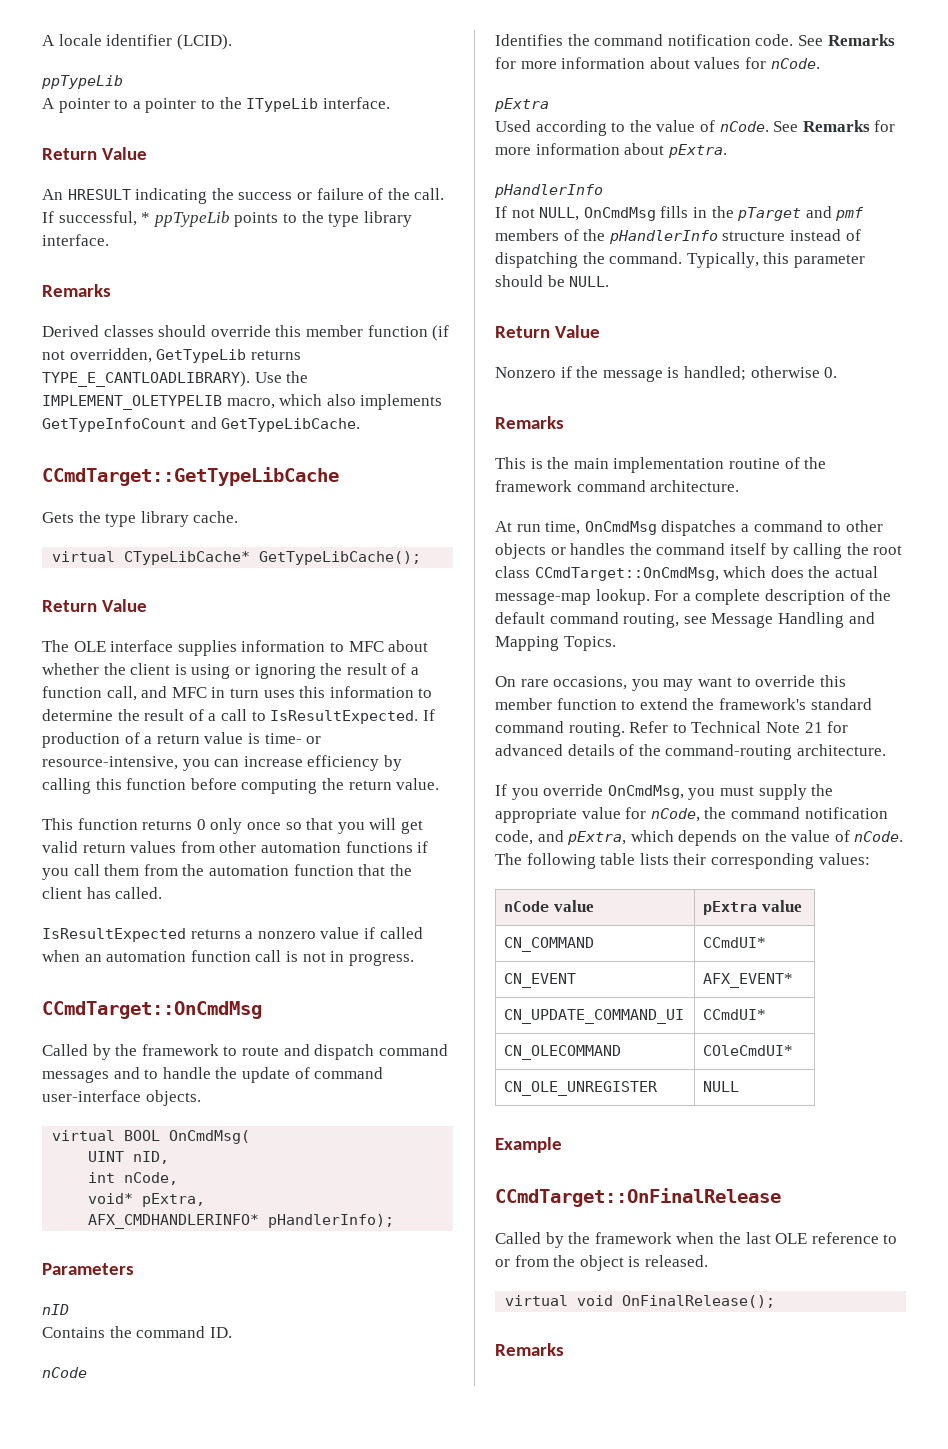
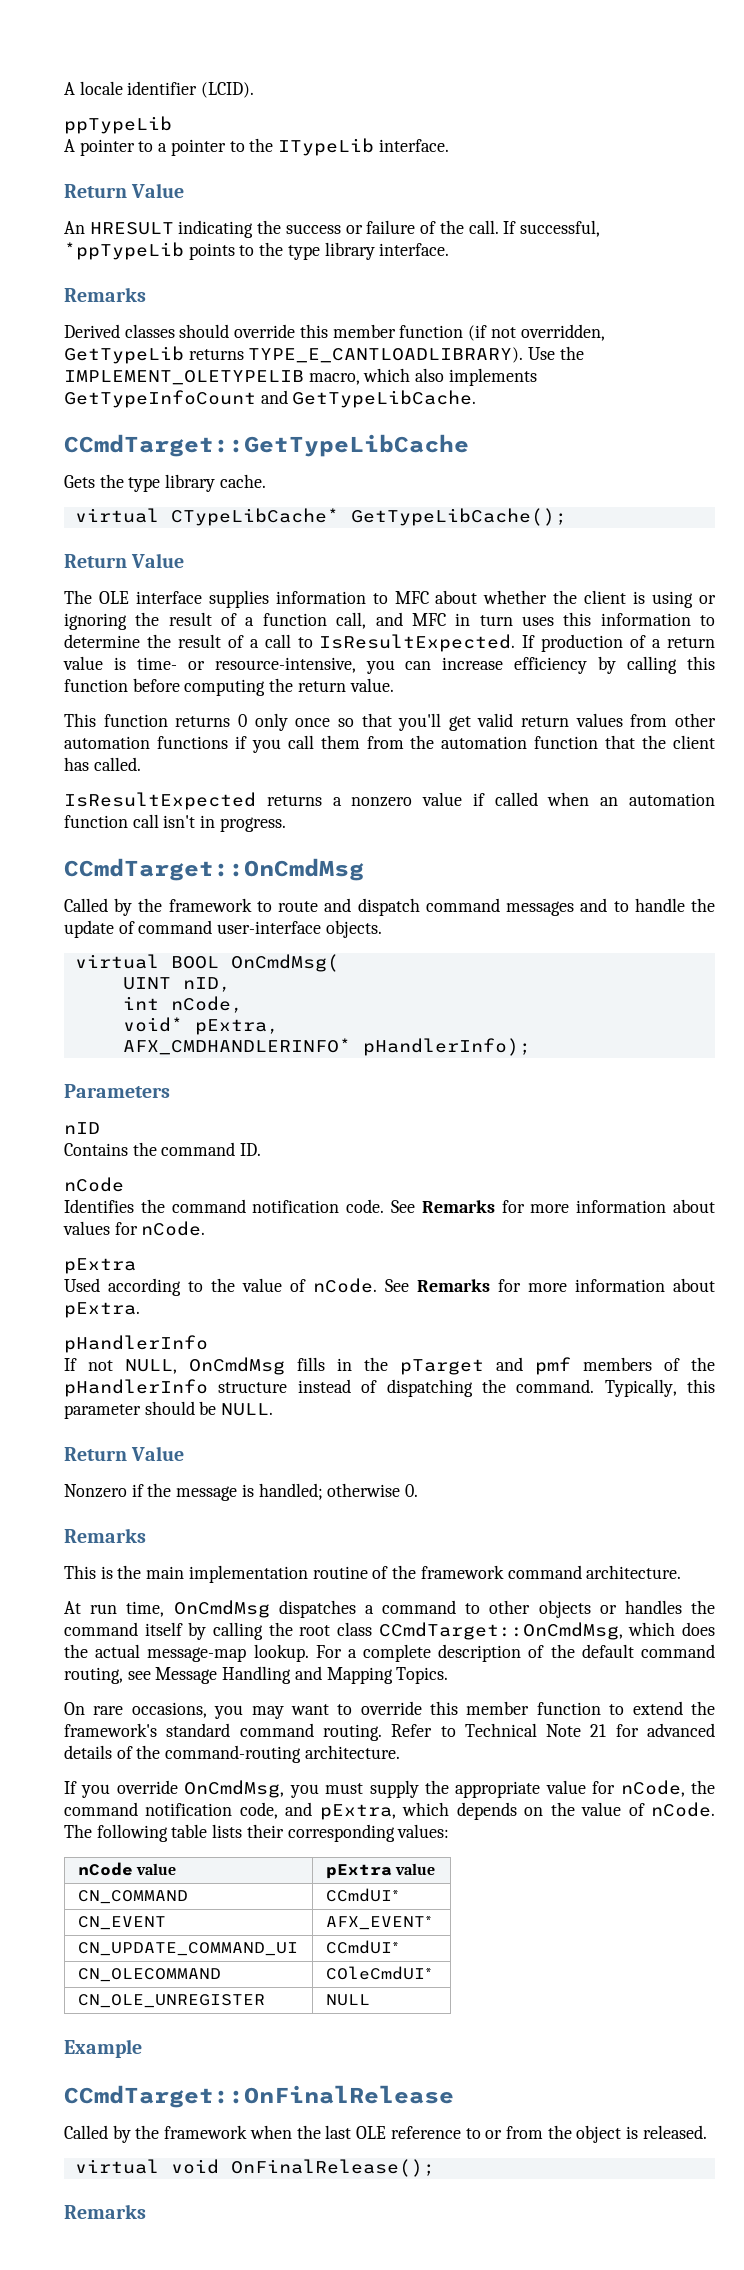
[141,211,230,227] * ppTypeLib -> [64,242,184,260] *ppTypeLib
[337,818,397,834] you will -> [398,713,442,731] you'll
[285,951,326,962] is not -> [163,815,196,828] isn't

